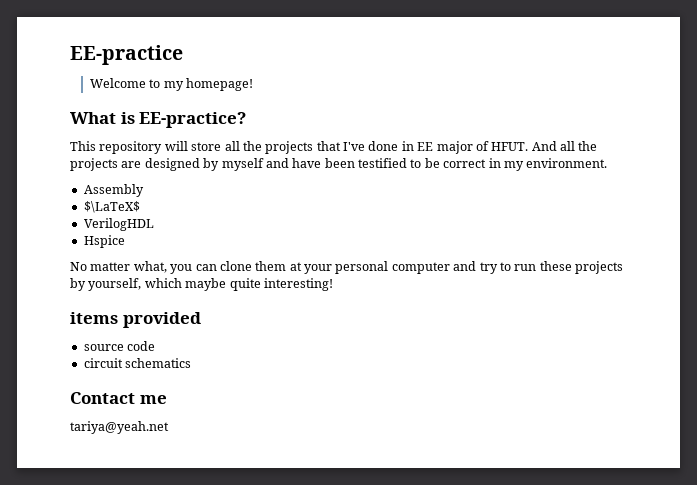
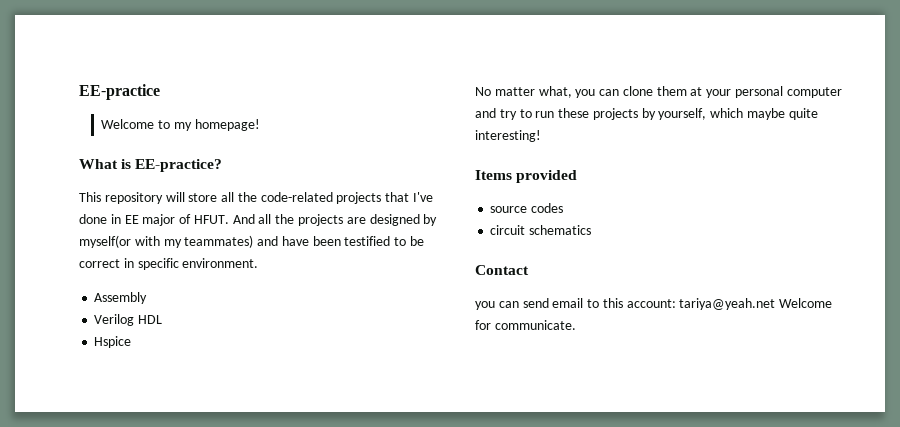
(262, 146) none -> [260,192,333,202] code-related
[221,158,264,171] myself -> [79,235,254,248] myself(or with my teammates)
[503,161,524,171] my -> [137,258,179,270] specific
[83,201,140,213] [83,218,154,231] $\LaTeX$ // VerilogHDL -> [94,314,163,326] Verilog HDL
[70,312,118,324] items -> [475,170,512,180] Items
[127,341,156,351] code -> [531,203,564,213] codes
[139,395,167,404] [70,421,169,434] me // tariya@yeah.net -> [475,298,833,310] [475,320,576,330] // you can send email to this account: tariya@yeah.net Welcome for communicate.

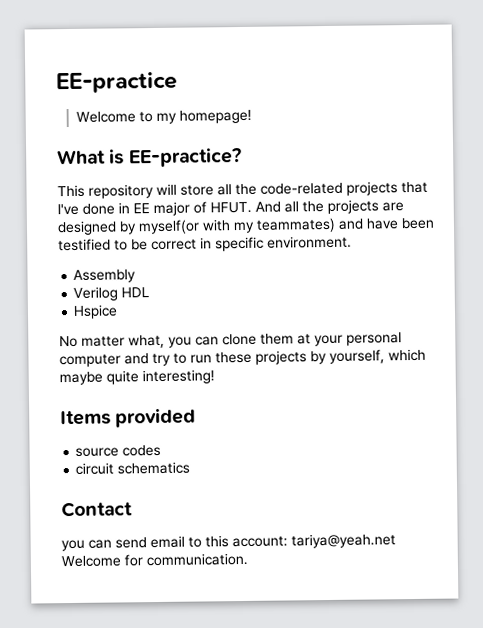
[494,320,576,330] communicate. -> [146,552,248,567] communication.

